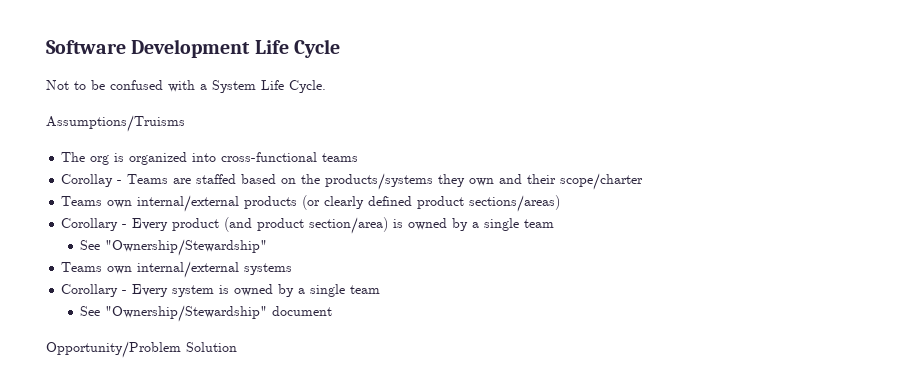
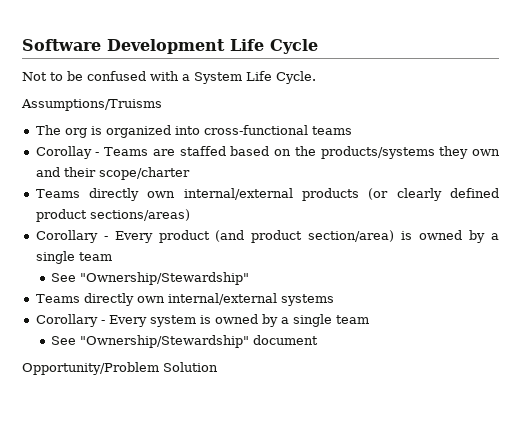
(103, 201) none -> [89,188,140,201] directly
(103, 267) none -> [83,293,134,306] directly

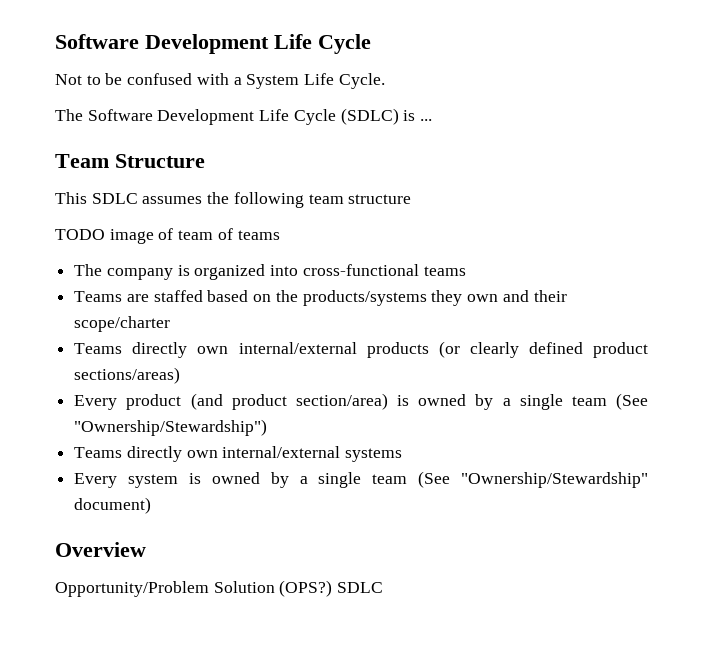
[21,99,162,111] [35,125,87,138] Assumptions/Truisms // The org -> [55,108,433,125] [55,154,205,168] [55,192,412,208] [55,228,280,244] [74,264,173,280] The Software Development Life Cycle (SDLC) is ... // Team Structure // This SDLC assumes the following team structure // TODO image of team of teams // The company
[35,146,100,159] Corollay - -> (466, 271) none
[35,230,108,243] Corollary - -> (181, 375) none
[50,272,249,285] // See "Ownership/Stewardship" -> [615,393,648,410] [74,419,268,436] (See "Ownership/Stewardship")
[35,314,105,327] Corollary - -> (403, 455) none
[50,335,318,348] // See "Ownership/Stewardship" document -> [418,471,648,488] [74,497,152,514] [55,542,146,557] (See "Ownership/Stewardship" document) // Overview
(218, 367) none -> [279,580,384,597] (OPS?) SDLC

